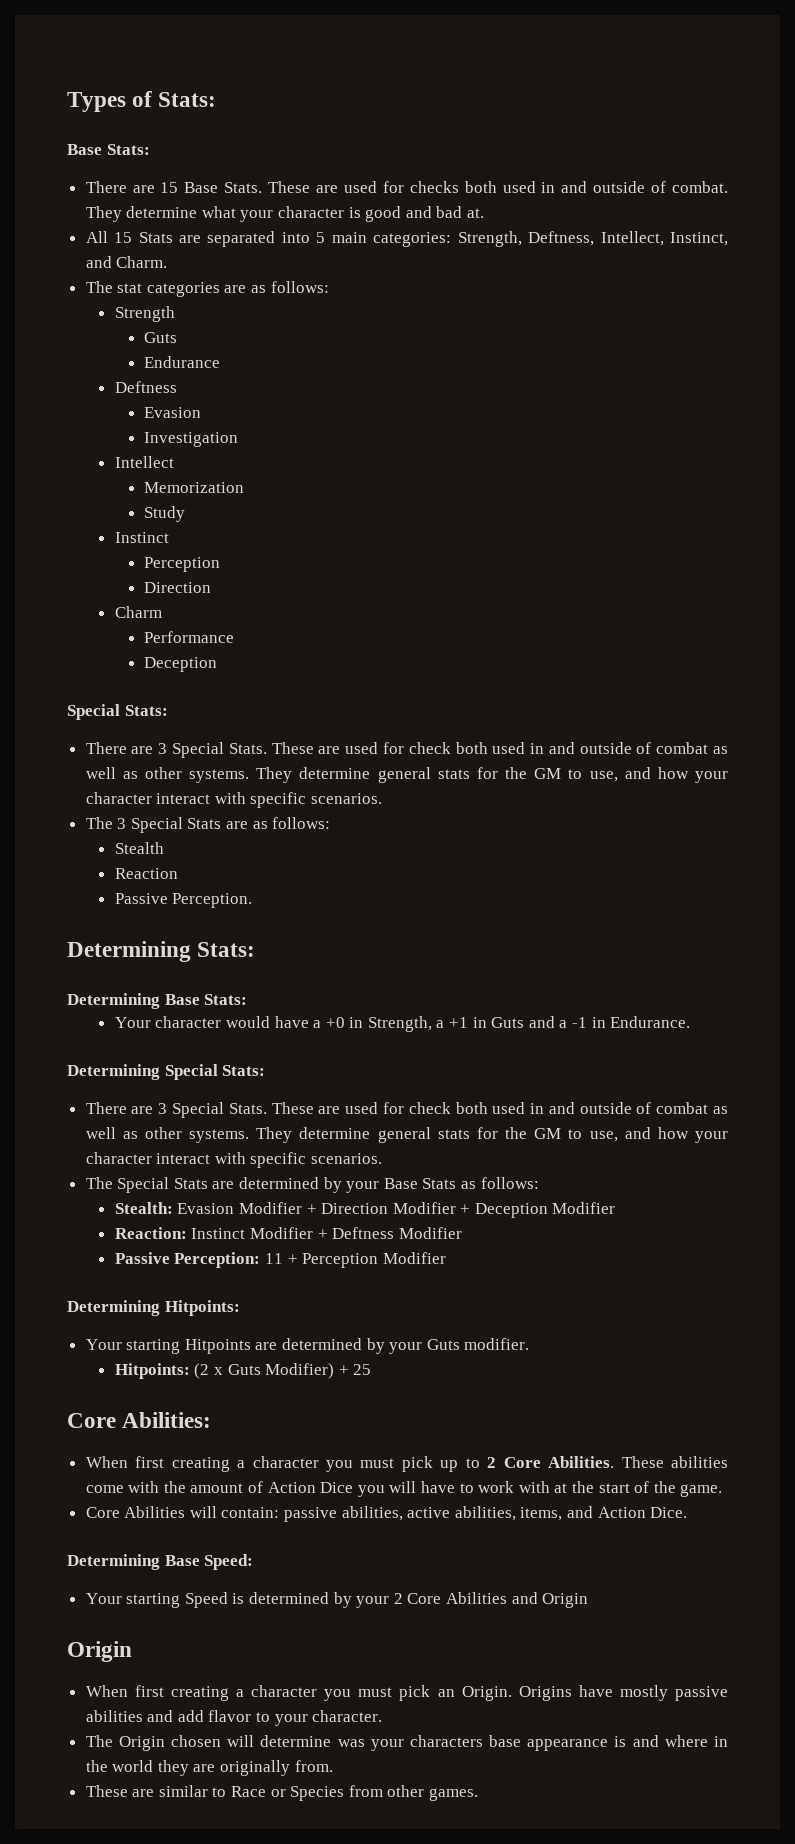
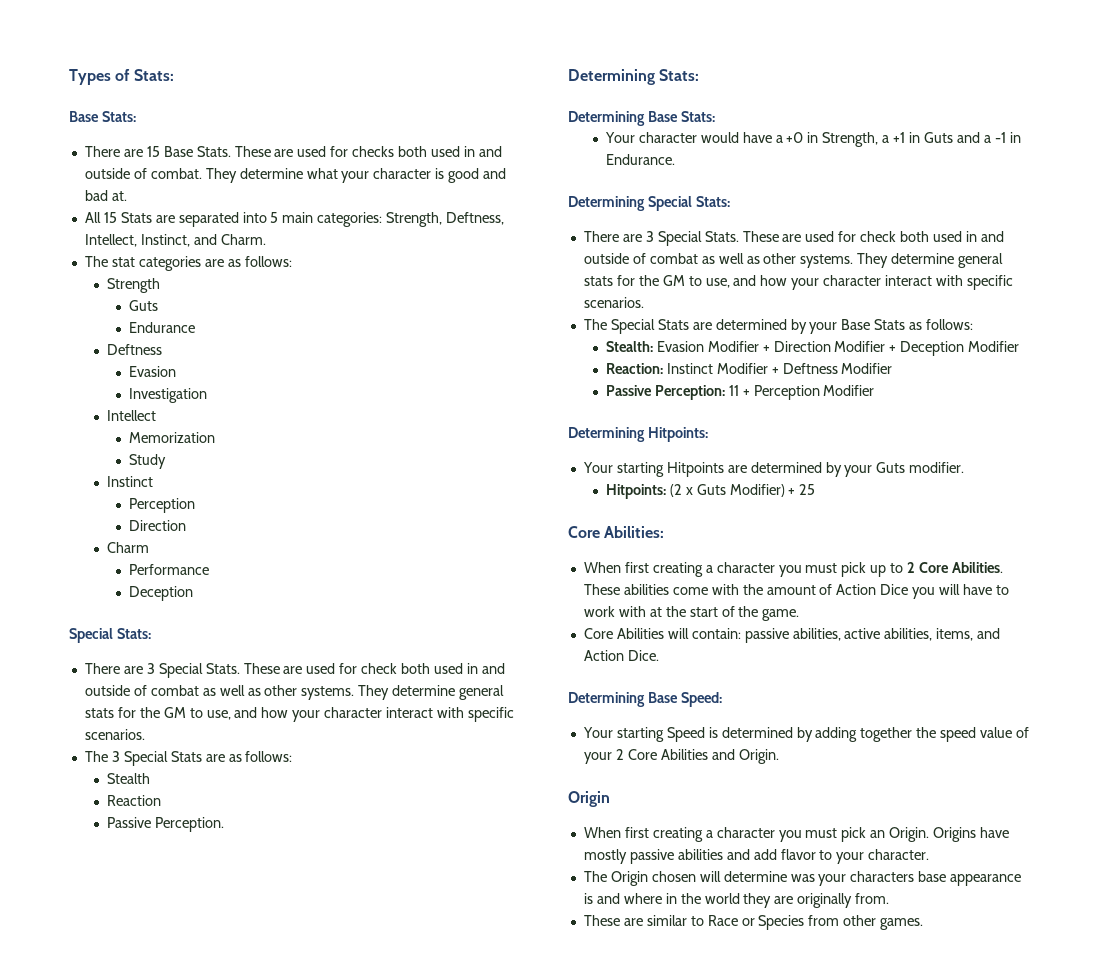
(352, 1600) none -> [815,727,1029,742] adding together the speed value of
[542,1593,589,1608] Origin -> [738,749,779,764] Origin.

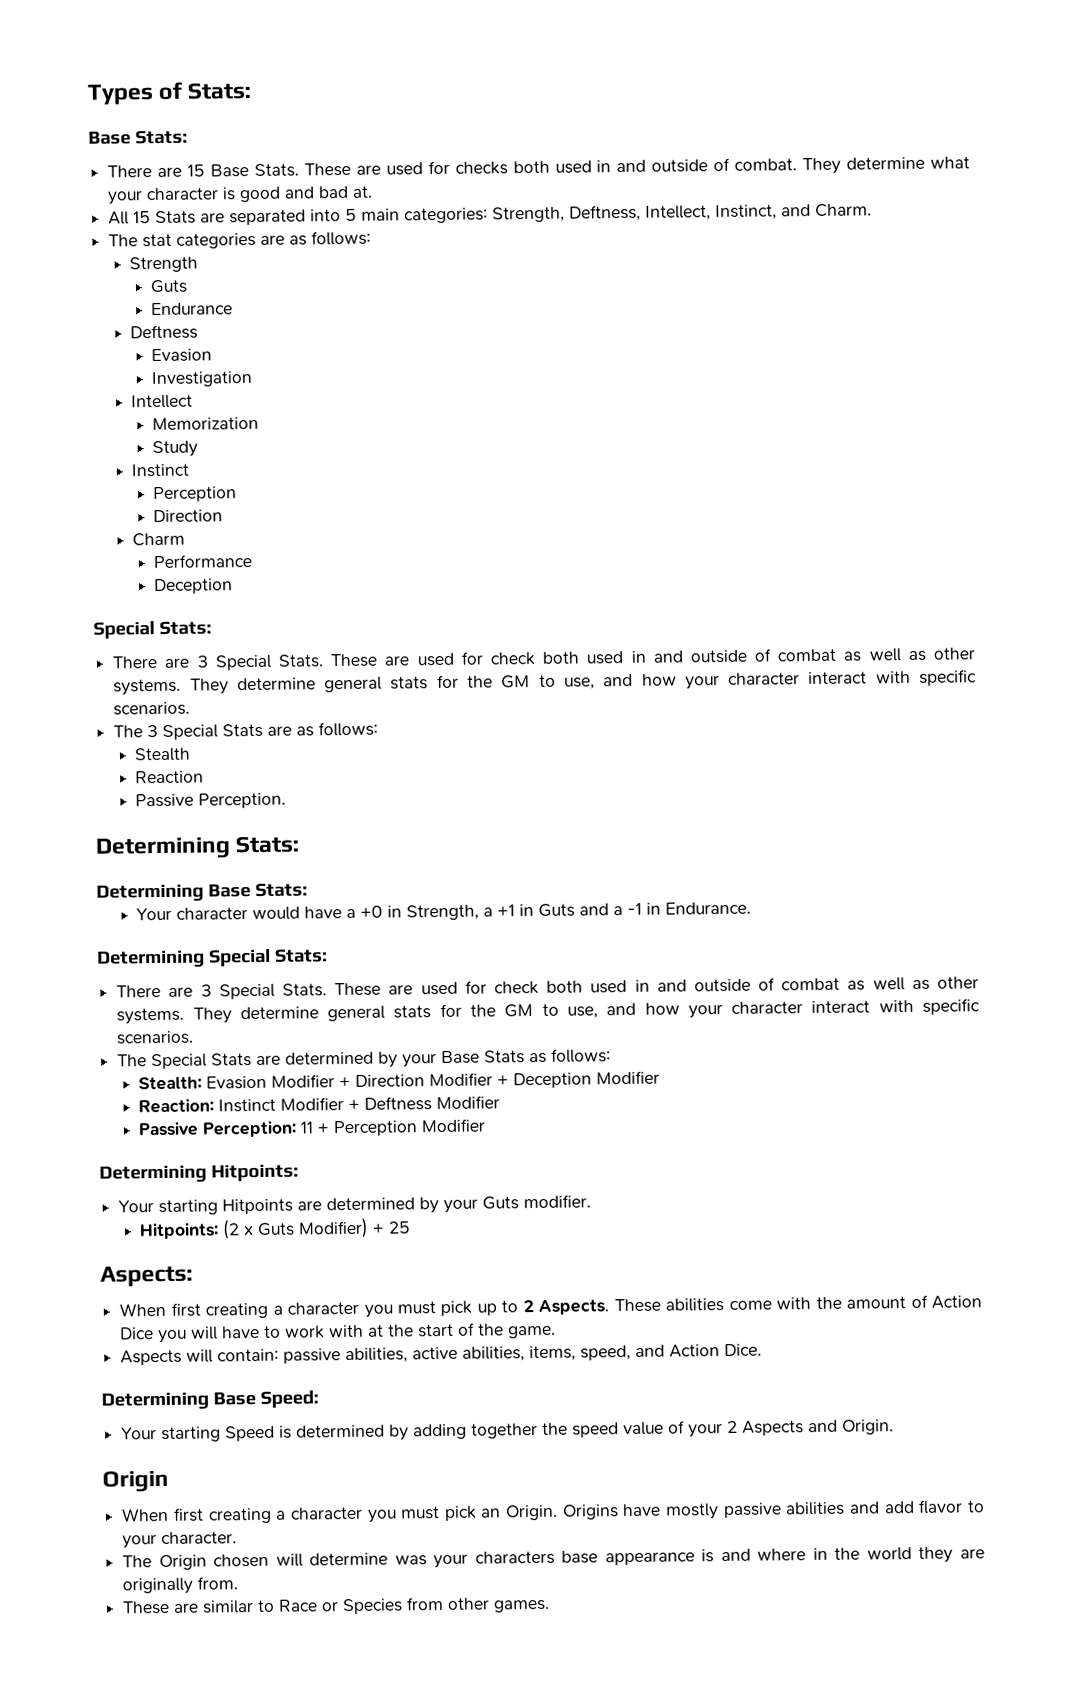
[568,526,665,538] Core Abilities: -> [100,1265,193,1287] Aspects:
[919,562,1003,573] Core Abilities. -> [538,1299,610,1316] Aspects.
[583,628,664,639] Core Abilities -> [120,1349,183,1366] Aspects
(974, 634) none -> [580,1345,632,1361] speed,
[627,749,708,760] Core Abilities -> [742,1420,805,1436] Aspects

